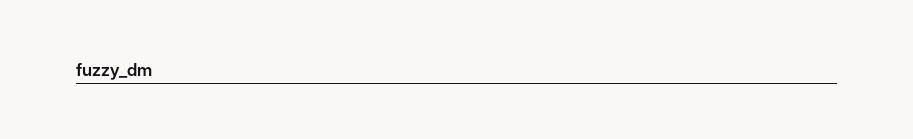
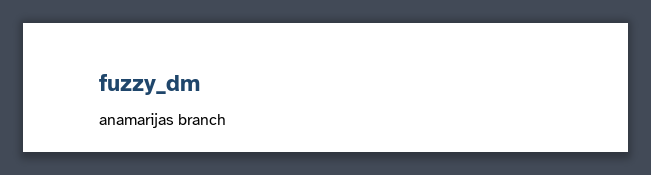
(152, 71) none -> [99,113,227,128] // anamarijas branch

